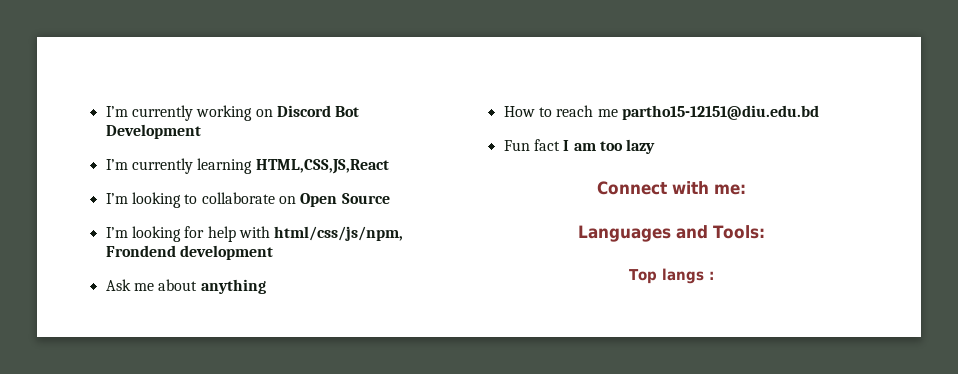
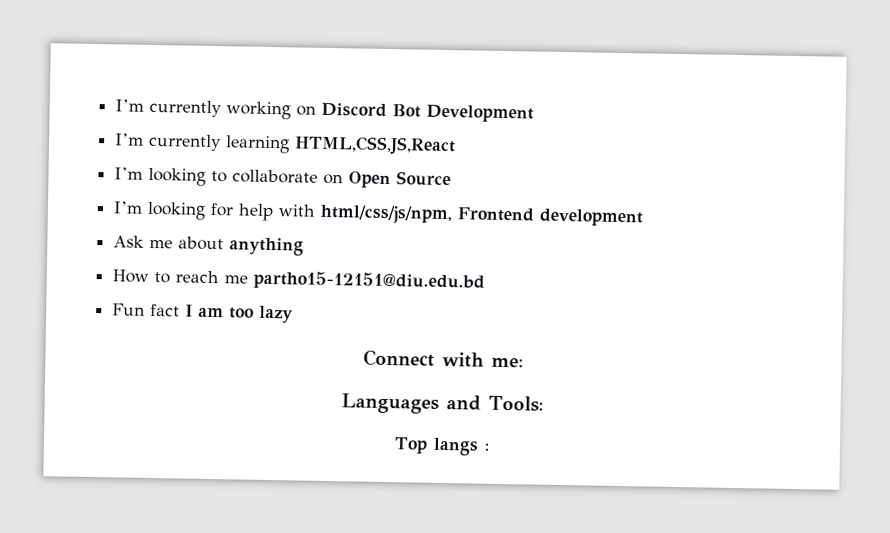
[105,245,176,257] Frondend -> [457,207,536,222] Frontend

